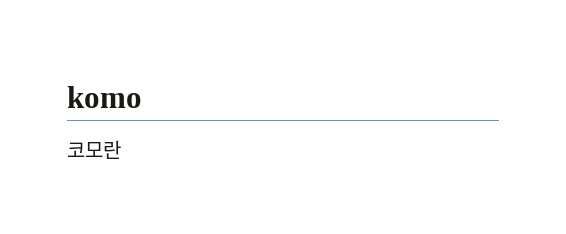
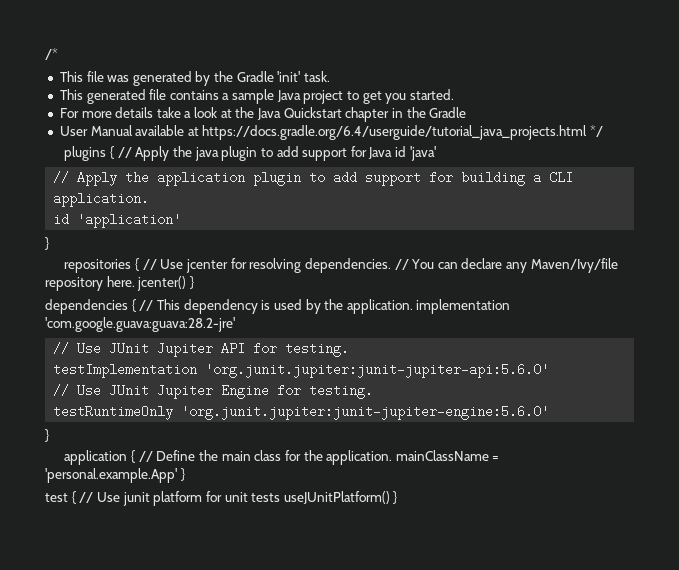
[67,86,142,108] [67,140,121,159] komo // 코모란 -> [45,48,58,60] [59,71,331,86] [59,89,454,104] [59,107,467,122] [59,125,604,140] [64,146,436,161] [53,171,574,186] [53,192,150,207] [53,213,182,228] [45,237,49,250] [64,258,618,273] [45,276,194,291] [45,299,511,314] [45,317,235,332] [53,342,350,357] [53,363,550,378] [53,384,374,399] [53,405,550,420] [45,429,49,442] [64,450,500,465] [45,468,185,483] [45,491,398,506] /* // This file was generated by the Gradle 'init' task. // This generated file contains a sample Java project to get you started. // For more details take a look at the Java Quickstart chapter in the Gradle // User Manual available at https://docs.gradle.org/6.4/userguide/tutorial_java_projects.html */ // plugins { // Apply the java plugin to add support for Java id 'java' // // Apply the application plugin to add support for building a CLI application. // id 'application' // } // repositories { // Use jcenter for resolving dependencies. // You can declare any Maven/Ivy/file repository here. jcenter() } // dependencies { // This dependency is used by the application. implementation 'com.google.guava:guava:28.2-jre' // // Use JUnit Jupiter API for testing. // testImplementation 'org.junit.jupiter:junit-jupiter-api:5.6.0' // // Use JUnit Jupiter Engine for testing. // testRuntimeOnly 'org.junit.jupiter:junit-jupiter-engine:5.6.0' // } // application { // Define the main class for the application. mainClassName = 'personal.example.App' } // test { // Use junit platform for unit tests useJUnitPlatform() }

